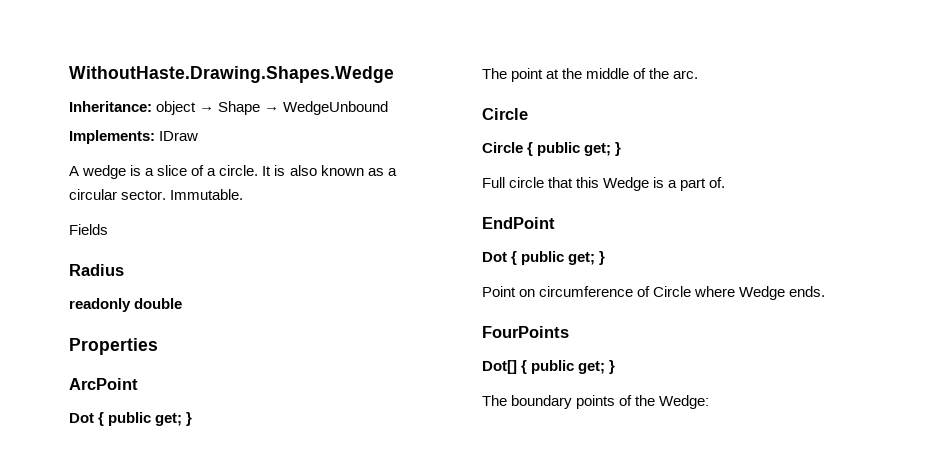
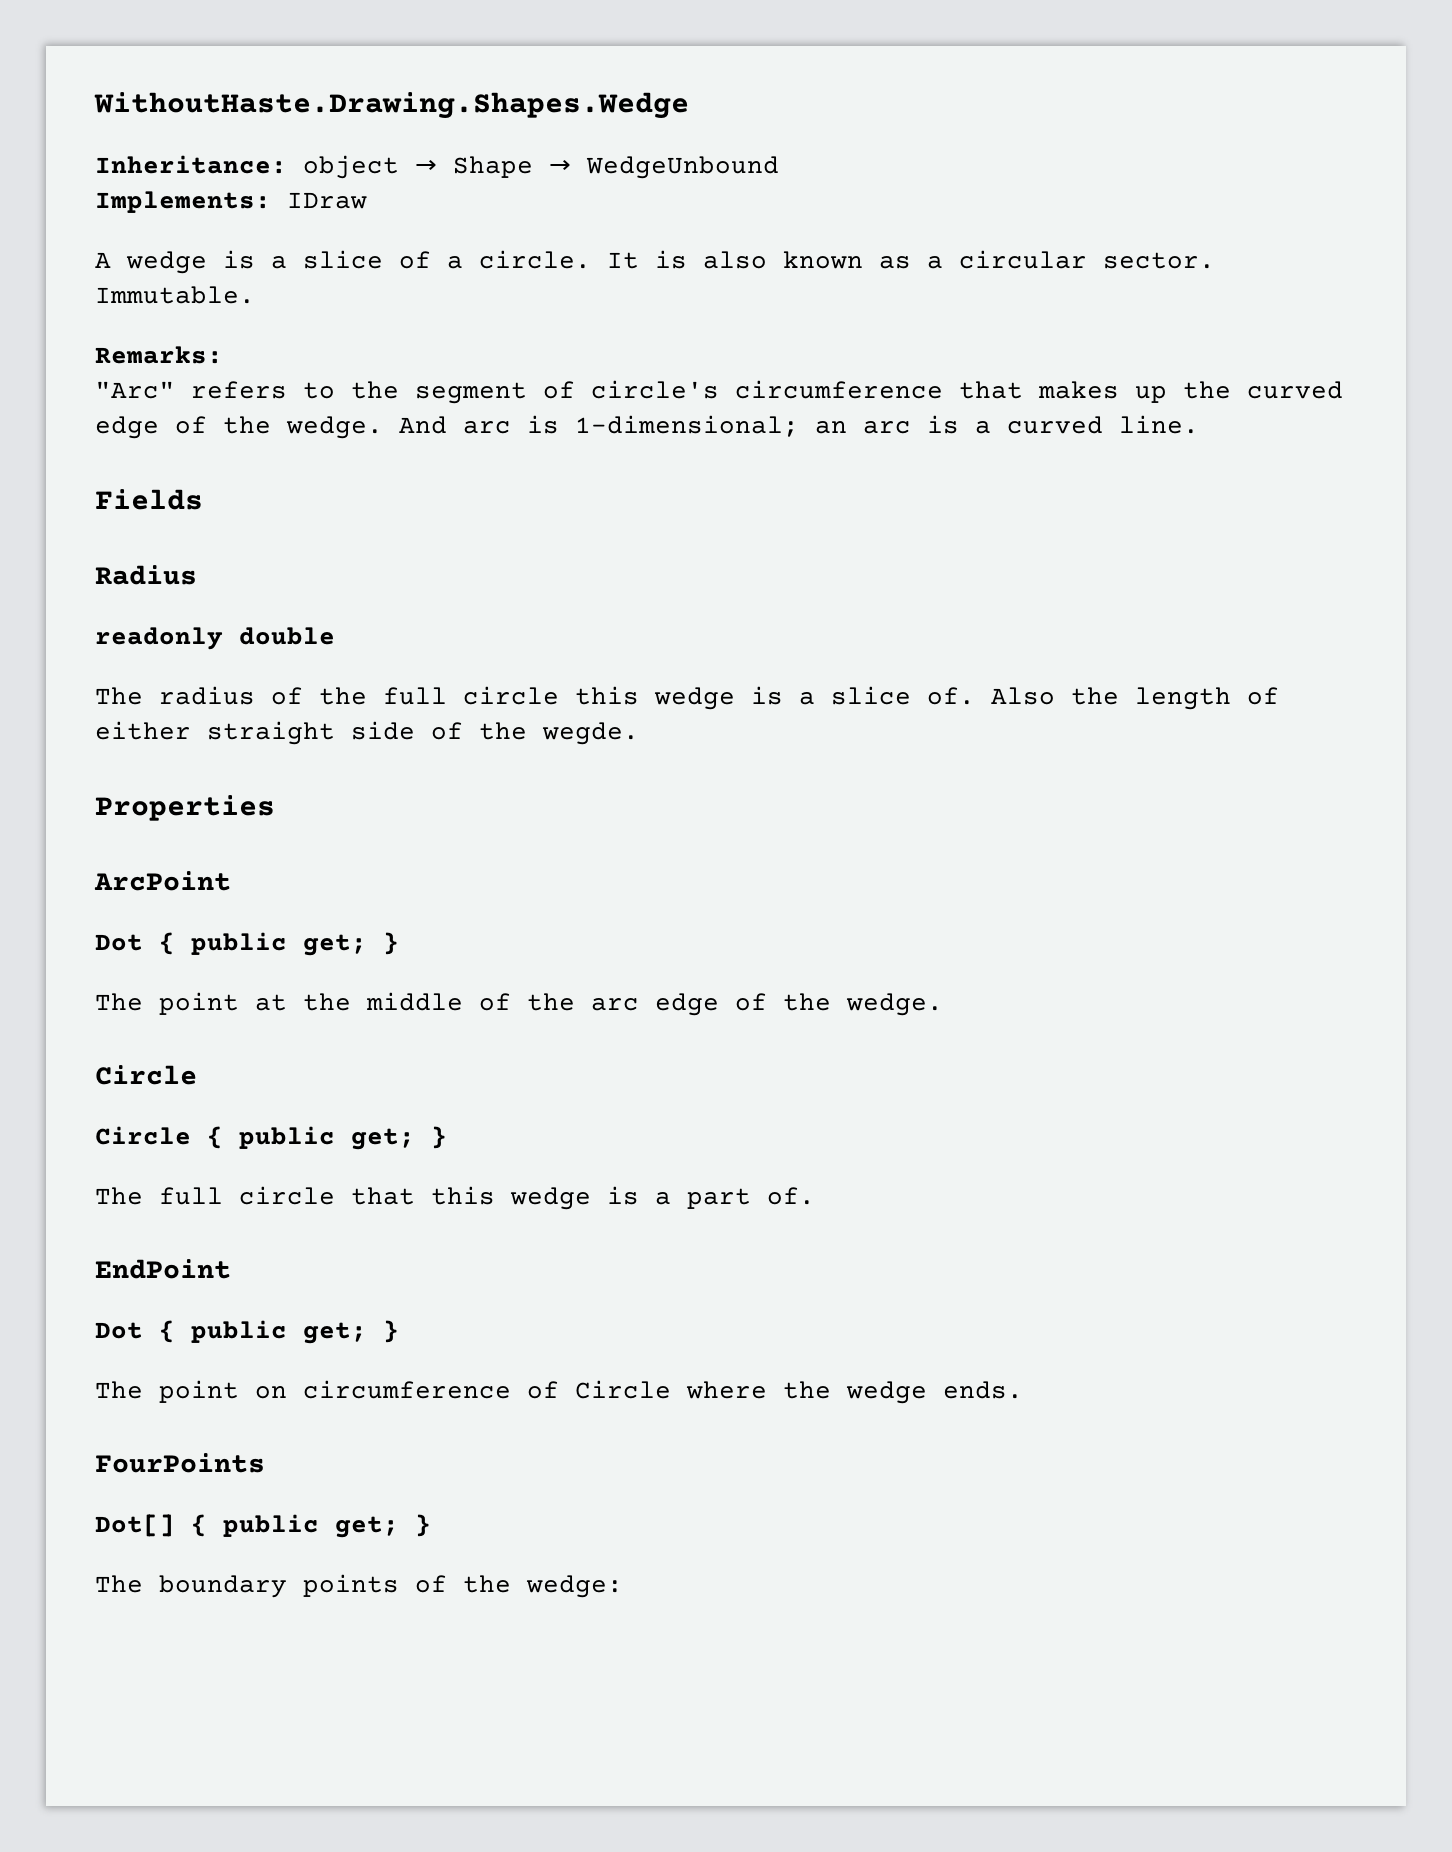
[69,224,108,235] [69,264,124,276] [69,298,183,312] Fields // Radius // readonly double -> [95,346,223,364] [95,380,1343,404] [95,415,1199,439] [95,489,203,510] [95,565,197,585] [95,627,335,650] [95,686,1279,710] [95,721,639,745] Remarks: // "Arc" refers to the segment of circle's circumference that makes up the curved edge of the wedge. And arc is 1-dimensional; an arc is a curved line. // Fields // Radius // readonly double // The radius of the full circle this wedge is a slice of. Also the length of either straight side of the wegde.
[673,70,699,79] arc. -> [591,993,943,1016] arc edge of the wedge.
[482,177,505,188] Full -> [95,1187,223,1205] The full
[603,177,650,191] Wedge -> [510,1187,591,1210] wedge
[482,286,516,297] Point -> [95,1380,239,1403] The point
[739,286,786,300] Wedge -> [783,1381,927,1404] the wedge
[659,395,710,409] Wedge: -> [526,1575,623,1598] wedge:

